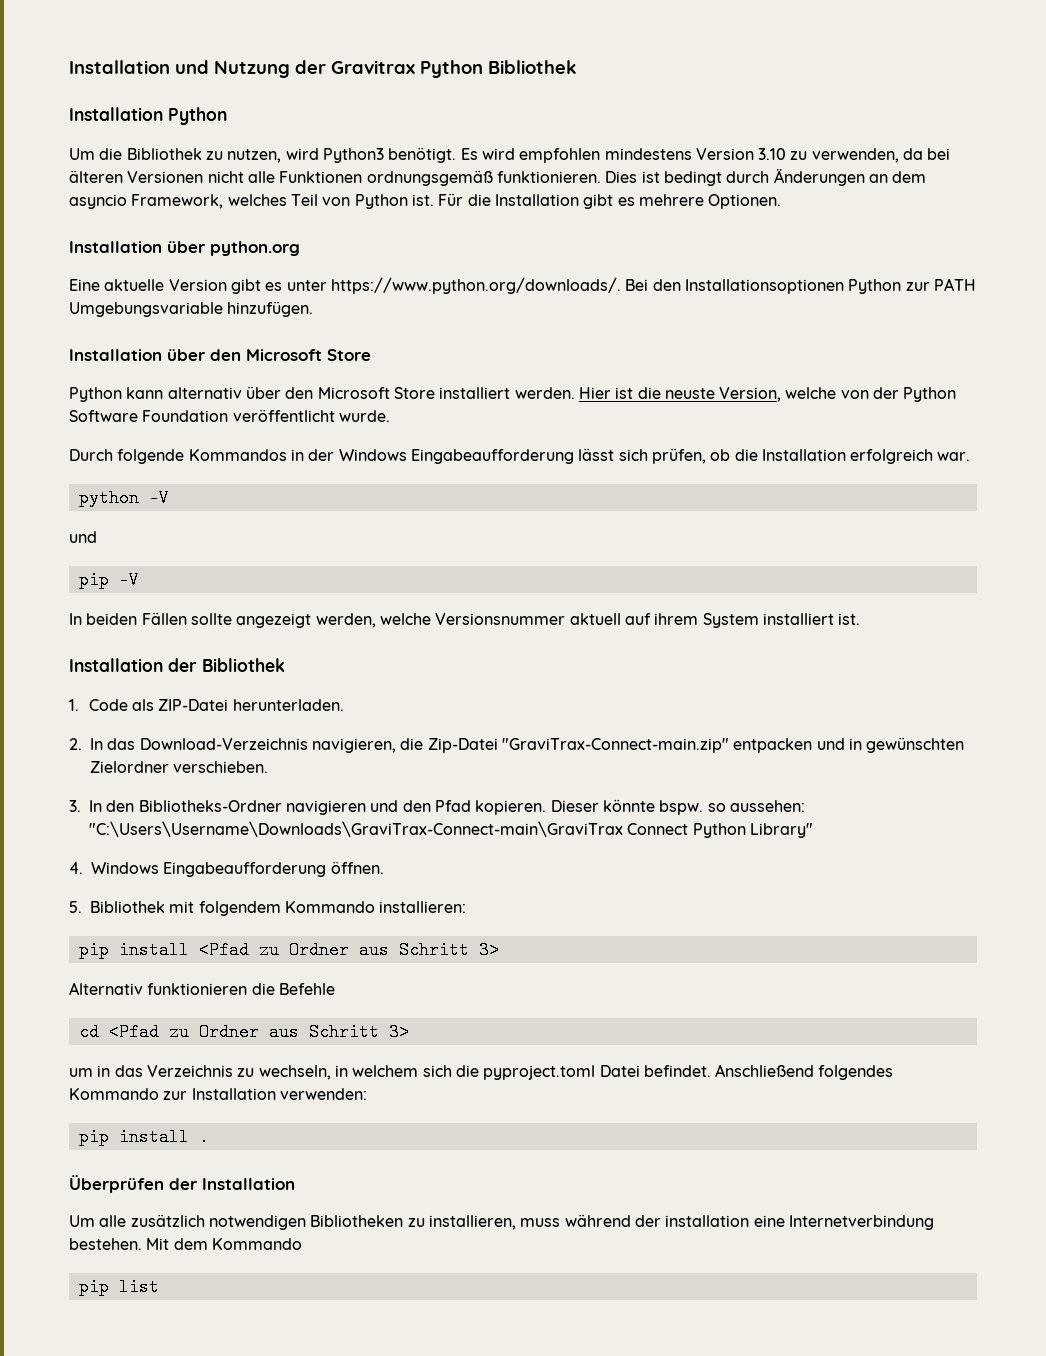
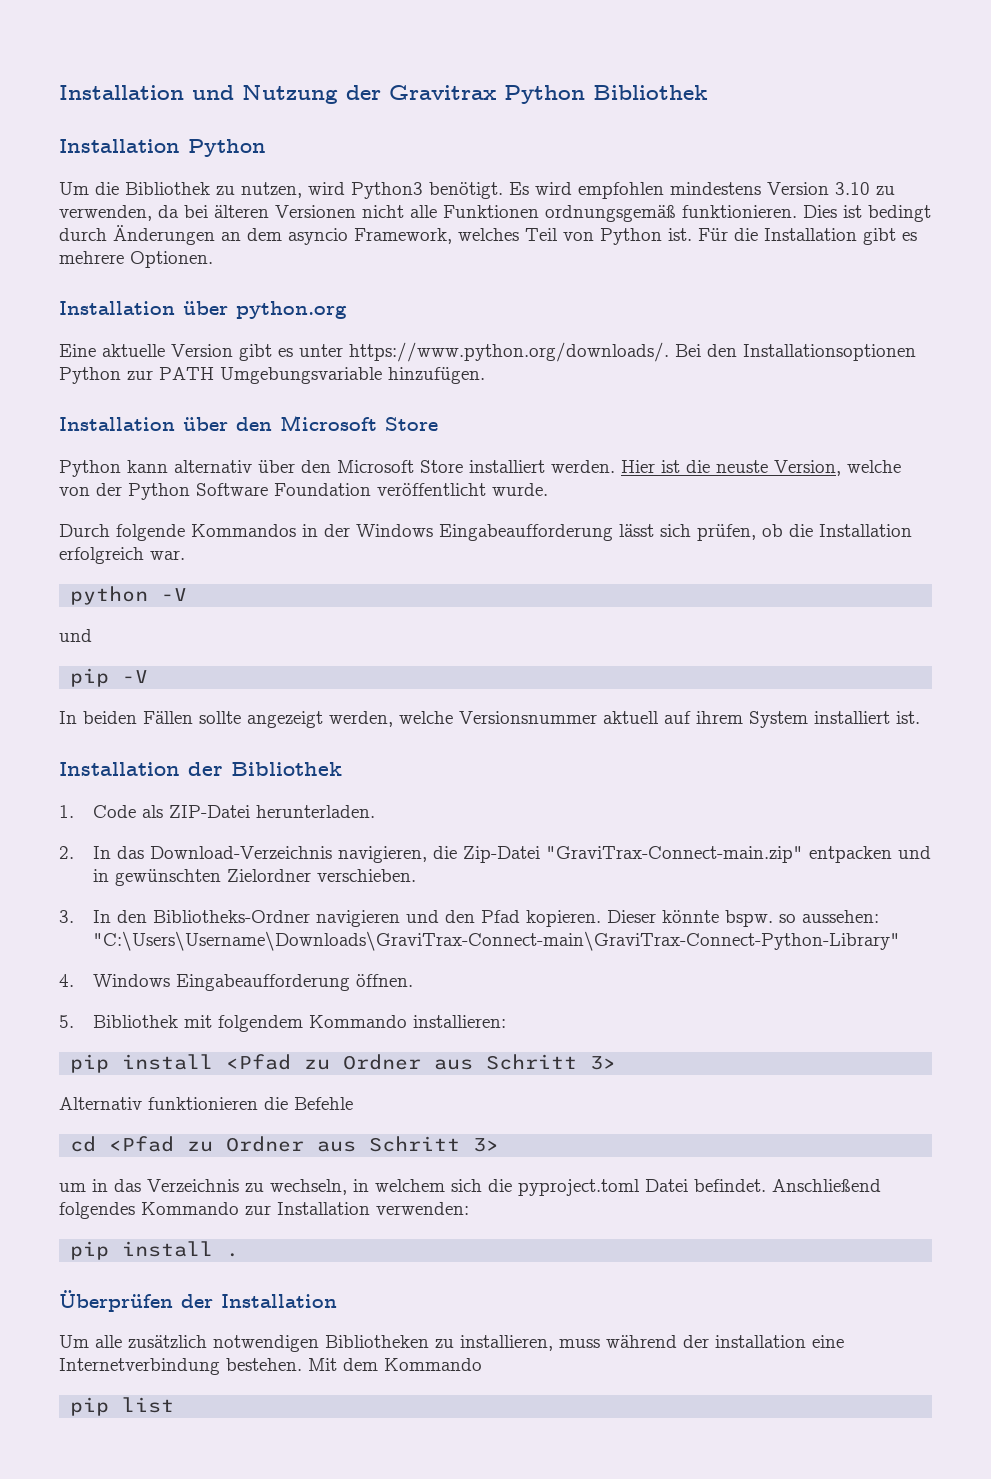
[89,821,813,838] "C:\Users\Username\Downloads\GraviTrax-Connect-main\GraviTrax Connect Python Library" -> [92,931,900,951] "C:\Users\Username\Downloads\GraviTrax-Connect-main\GraviTrax-Connect-Python-Library"

